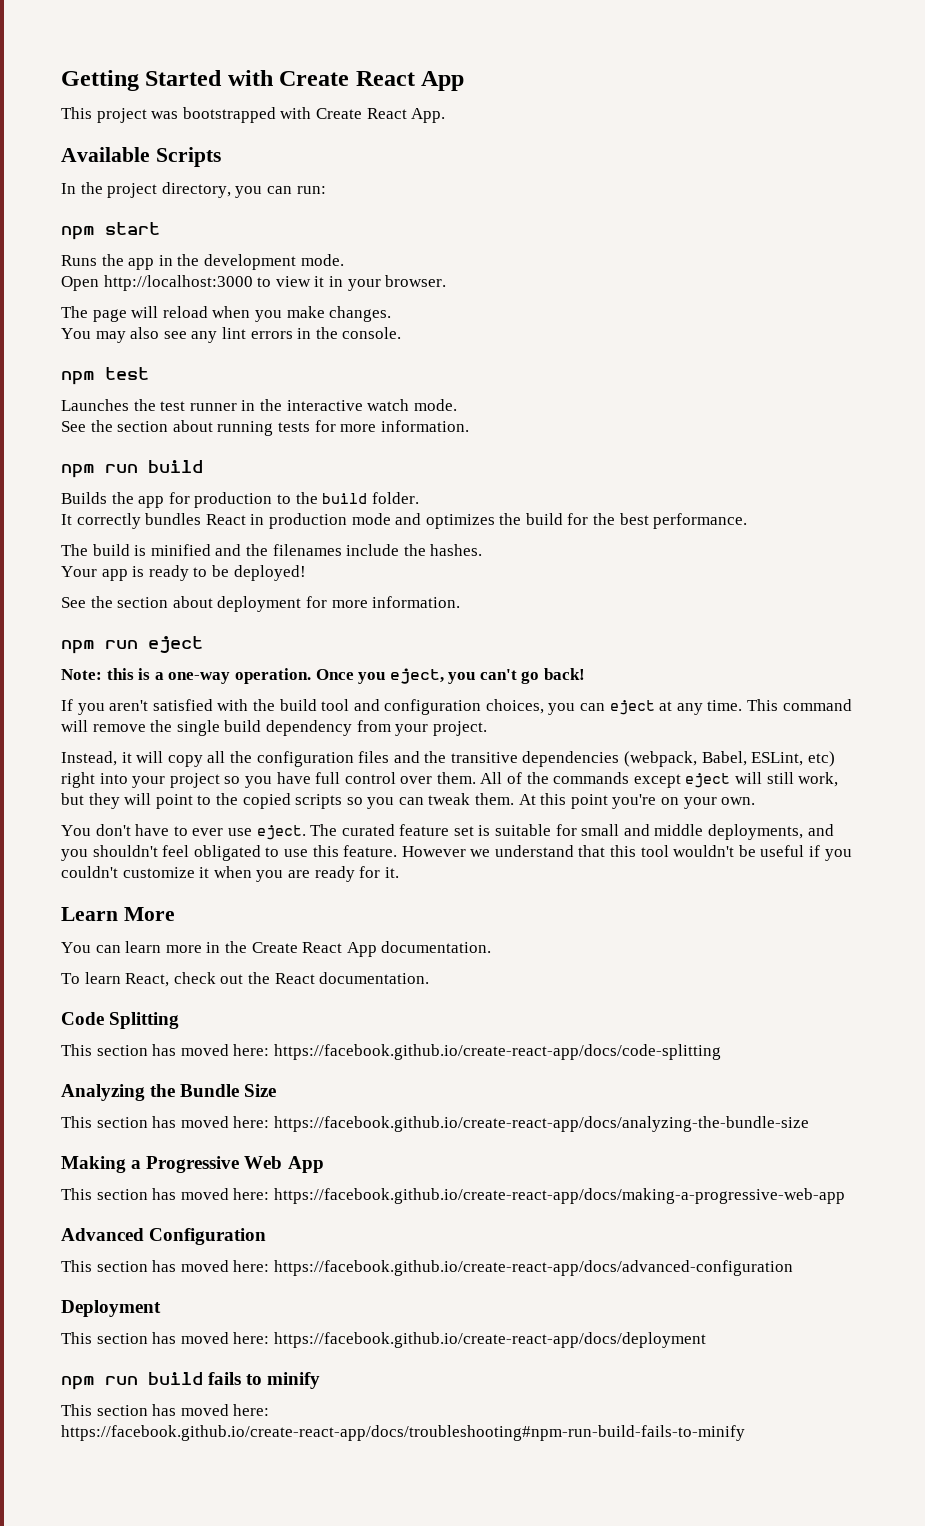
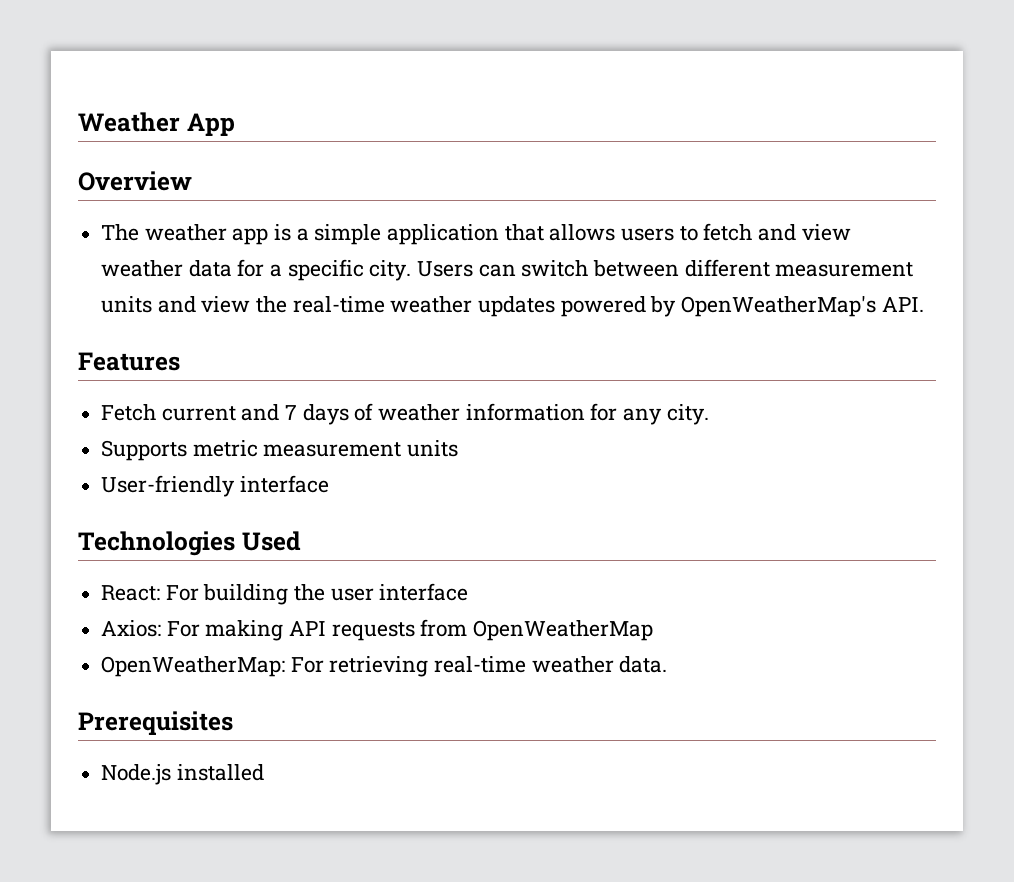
[61,70,465,91] [61,107,446,123] [61,147,221,167] [61,182,326,198] [61,222,160,240] [61,254,344,270] [61,275,447,291] [61,306,392,322] [61,327,402,343] [61,367,149,385] [61,399,457,411] [61,420,469,436] [61,460,203,478] [61,492,419,508] [61,513,748,529] [61,544,483,556] [61,565,306,581] [61,596,461,612] [61,636,203,654] [61,668,586,684] [61,699,852,715] [61,720,487,736] [61,751,835,767] [61,772,839,788] [61,793,756,809] [61,824,834,840] [61,845,852,861] [61,866,399,882] [61,907,175,921] [61,941,492,957] [61,972,430,987] [61,1012,180,1029] [61,1044,721,1060] [61,1084,277,1101] [61,1116,809,1132] [61,1156,324,1173] [61,1188,845,1204] [61,1228,267,1245] [61,1260,793,1276] [61,1300,161,1317] [61,1332,706,1348] [61,1372,321,1390] [61,1404,270,1416] [61,1425,745,1441] Getting Started with Create React App // This project was bootstrapped with Create React App. // Available Scripts // In the project directory, you can run: // npm start // Runs the app in the development mode. // Open http://localhost:3000 to view it in your browser. // The page will reload when you make changes. // You may also see any lint errors in the console. // npm test // Launches the test runner in the interactive watch mode. // See the section about running tests for more information. // npm run build // Builds the app for production to the build folder. // It correctly bundles React in production mode and optimizes the build for the best performance. // The build is minified and the filenames include the hashes. // Your app is ready to be deployed! // See the section about deployment for more information. // npm run eject // Note: this is a one-way operation. Once you eject, you can't go back! // If you aren't satisfied with the build tool and configuration choices, you can eject at any time. This command will remove the single build dependency from your project. // Instead, it will copy all the configuration files and the transitive dependencies (webpack, Babel, ESLint, etc) right into your project so you have full control over them. All of the commands except eject will still work, but they will point to the copied scripts so you can tweak them. At this point you're on your own. // You don't have to ever use eject. The curated feature set is suitable for small and middle deployments, and you shouldn't feel obligated to use this feature. However we understand that this tool wouldn't be useful if you couldn't customize it when you are ready for it. // Learn More // You can learn more in the Create React App documentation. // To learn React, check out the React documentation. // Code Splitting // This section has moved here: https://facebook.github.io/create-react-app/docs/code-splitting // Analyzing the Bundle Size // This section has moved here: https://facebook.github.io/create-react-app/docs/analyzing-the-bundle-size // Making a Progressive Web App // This section has moved here: https://facebook.github.io/create-react-app/docs/making-a-progressive-web-app // Advanced Configuration // This section has moved here: https://facebook.github.io/create-react-app/docs/advanced-configuration // Deployment // This section has moved here: https://facebook.github.io/create-react-app/docs/deployment // npm run build fails to minify // This section has moved here: https://facebook.github.io/create-react-app/docs/troubleshooting#npm-run-build-fails-to-minify -> [78,112,235,136] [78,171,192,191] [101,223,851,245] [101,259,914,281] [101,296,924,317] [78,352,180,371] [101,403,709,425] [101,440,459,461] [101,475,329,497] [78,531,301,556] [101,583,469,605] [101,619,654,641] [101,656,668,677] [78,711,233,735] [101,764,264,785] Weather App // Overview // The weather app is a simple application that allows users to fetch and view weather data for a specific city. Users can switch between different measurement units and view the real-time weather updates powered by OpenWeatherMap's API. // Features // Fetch current and 7 days of weather information for any city. // Supports metric measurement units // User-friendly interface // Technologies Used // React: For building the user interface // Axios: For making API requests from OpenWeatherMap // OpenWeatherMap: For retrieving real-time weather data. // Prerequisites // Node.js installed

